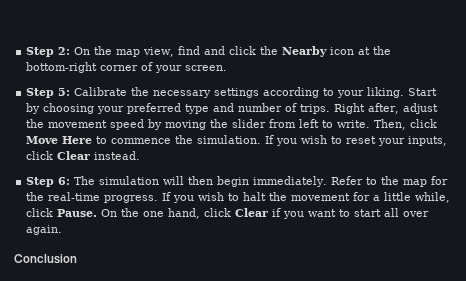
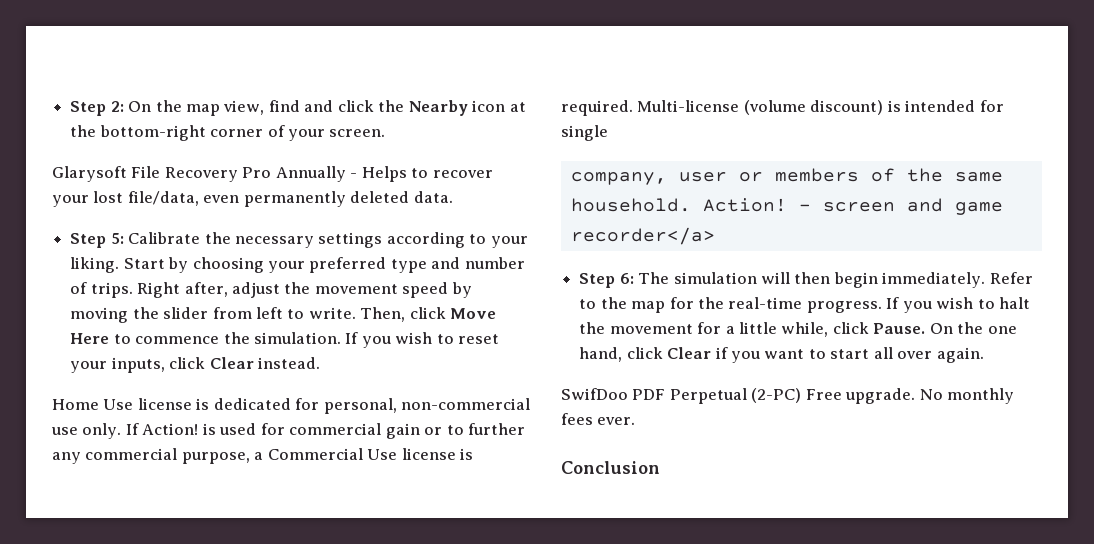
(228, 68) none -> [52,166,493,182] [52,191,453,207] // Glarysoft File Recovery Pro Annually - Helps to recover your lost file/data, even permanently deleted data.
(141, 155) none -> [52,398,531,414] [51,423,526,439] [52,448,474,464] [561,100,1004,116] [561,125,608,141] [570,168,1003,185] [570,198,1003,215] [570,227,715,245] // Home Use license is dedicated for personal, non-commercial use only. If Action! is used for commercial gain or to further any commercial purpose, a Commercial Use license is required. Multi-license (volume discount) is intended for single // company, user or members of the same household. Action! - screen and game recorder</a>
(63, 230) none -> [561,388,1015,404] [561,413,636,425] // SwifDoo PDF Perpetual (2-PC) Free upgrade. No monthly fees ever.

